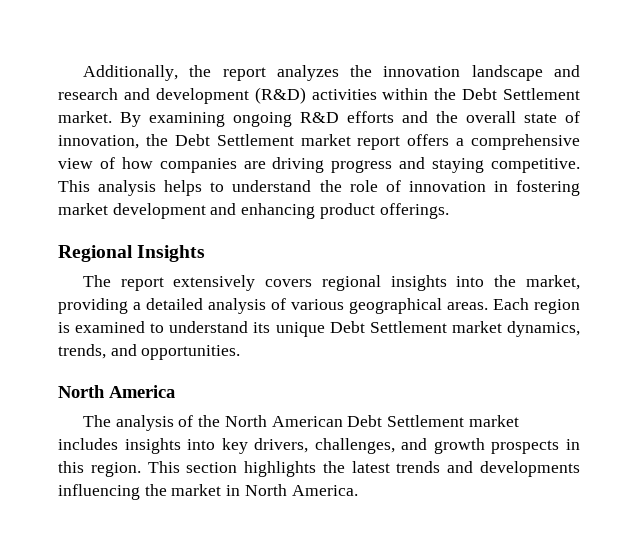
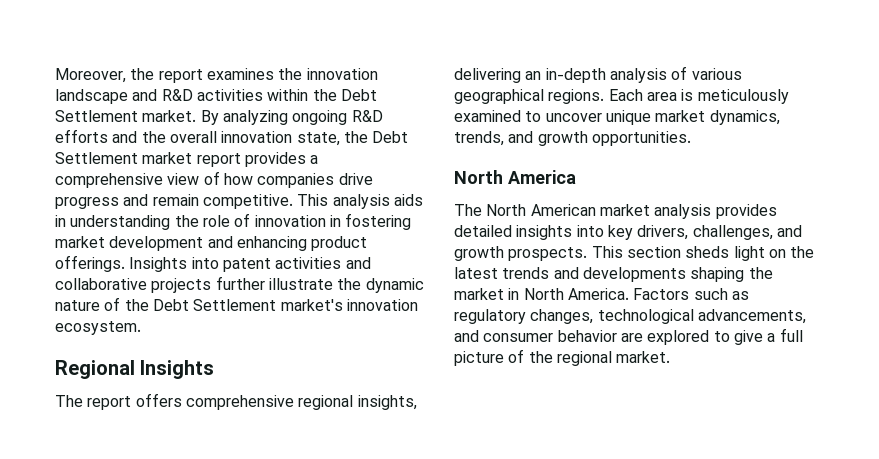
[82,65,178,81] Additionally, -> [55,68,126,83] Moreover,
[276,65,339,81] analyzes -> [206,68,274,80] examines
[58,87,306,104] research and development (R&D) -> [161,89,193,101] R&D
[149,112,225,127] examining -> [222,110,288,125] analyzing
[524,111,580,123] [58,135,139,149] state of innovation, -> [221,131,340,146] innovation state,
[407,134,450,146] offers -> [244,152,306,167] provides
[243,157,325,173] are driving -> [338,173,373,185] drive
[432,158,485,173] staying -> [152,194,199,206] remain
[164,180,312,196] helps to understand -> [393,194,423,206] [55,215,171,230] aids in understanding
[58,245,206,262] [82,275,581,291] [58,298,580,314] [58,321,447,337] // Regional Insights // The report extensively covers regional insights into the market, providing a detailed analysis of various geographical areas. Each region is examined to understand its unique Debt Settlement -> [129,257,371,272] [55,276,424,293] [55,297,418,311] [55,321,141,335] [55,360,215,379] [55,393,417,410] [454,66,742,83] [454,89,789,104] [454,110,651,125] Insights into patent activities and collaborative projects further illustrate the dynamic nature of the Debt Settlement market's innovation ecosystem. // Regional Insights // The report offers comprehensive regional insights, delivering an in-depth analysis of various geographical regions. Each area is meticulously examined to uncover unique
(137, 350) none -> [537,131,588,146] growth
[115,415,519,431] [58,438,118,450] analysis of the North American Debt Settlement market includes -> [486,204,777,219] [454,225,512,237] North American market analysis provides detailed
[491,439,580,454] [58,461,317,477] prospects in this region. This section highlights -> [508,246,786,261] prospects. This section sheds light on
[58,484,140,500] influencing -> [690,267,745,282] shaping
(358, 490) none -> [633,288,749,300] [454,309,806,324] [454,328,803,345] [454,349,671,366] Factors such as regulatory changes, technological advancements, and consumer behavior are explored to give a full picture of the regional market.

